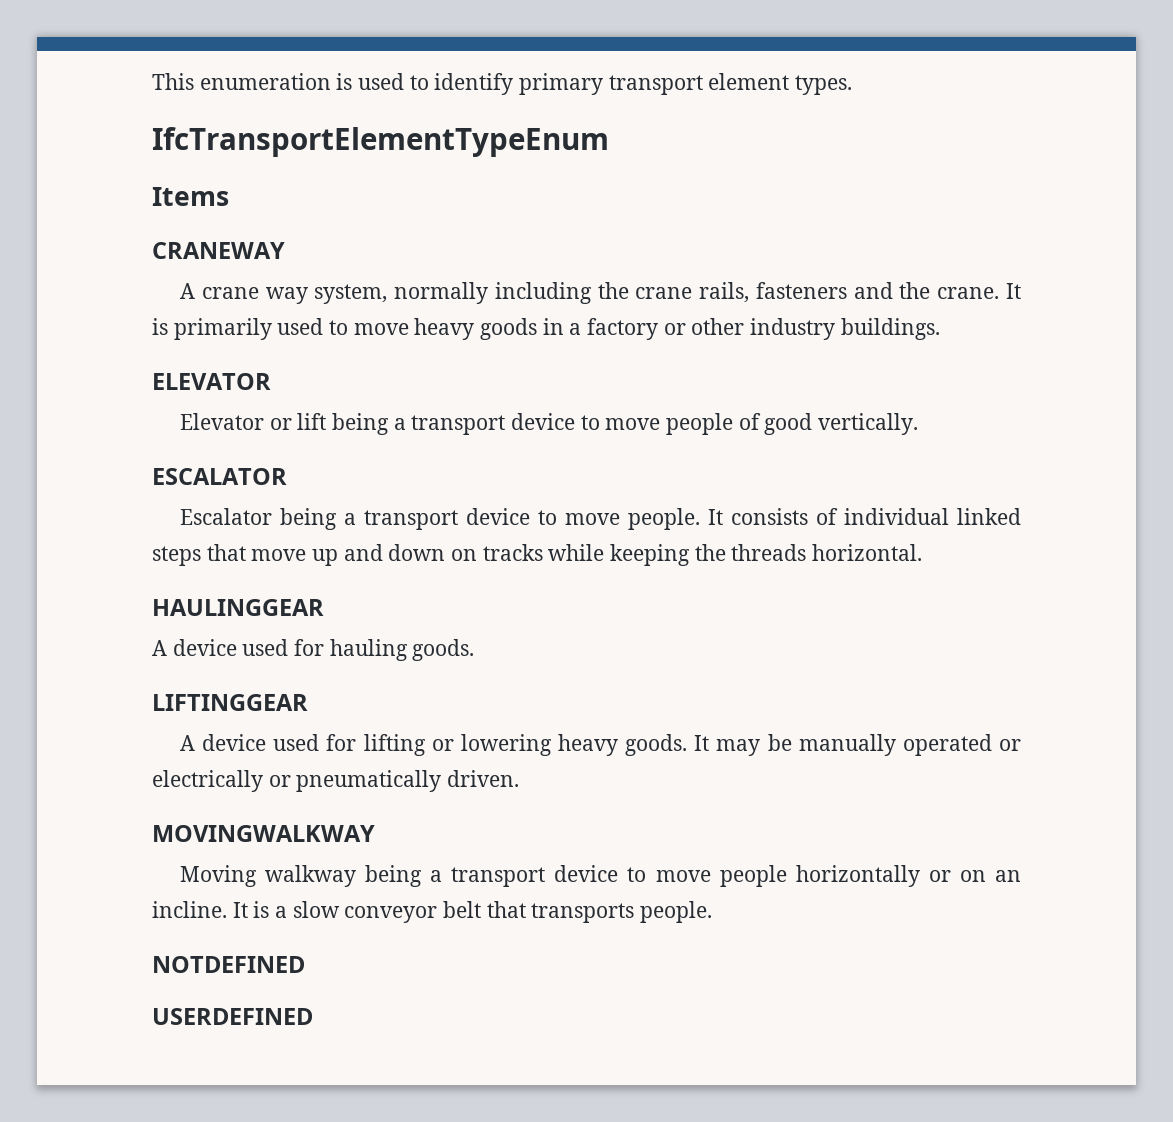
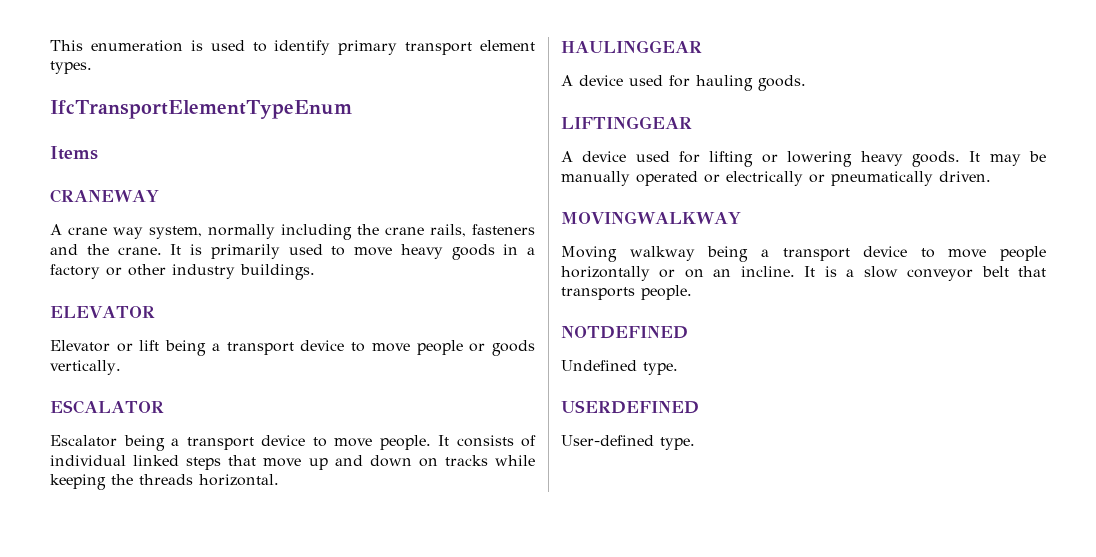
[738,413,813,435] of good -> [469,340,536,356] or goods
(305, 964) none -> [561,360,678,375] // Undefined type.
(313, 1016) none -> [561,435,695,450] // User-defined type.

